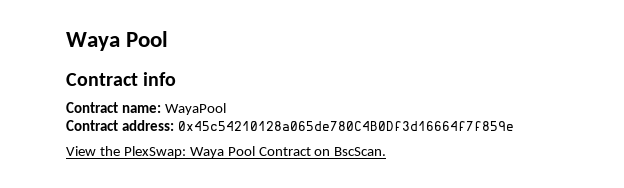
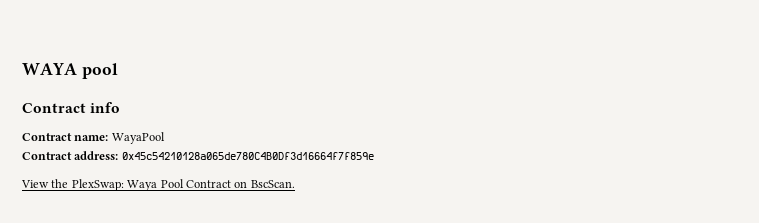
[66,31,169,51] Waya Pool -> [22,63,118,79] WAYA pool

